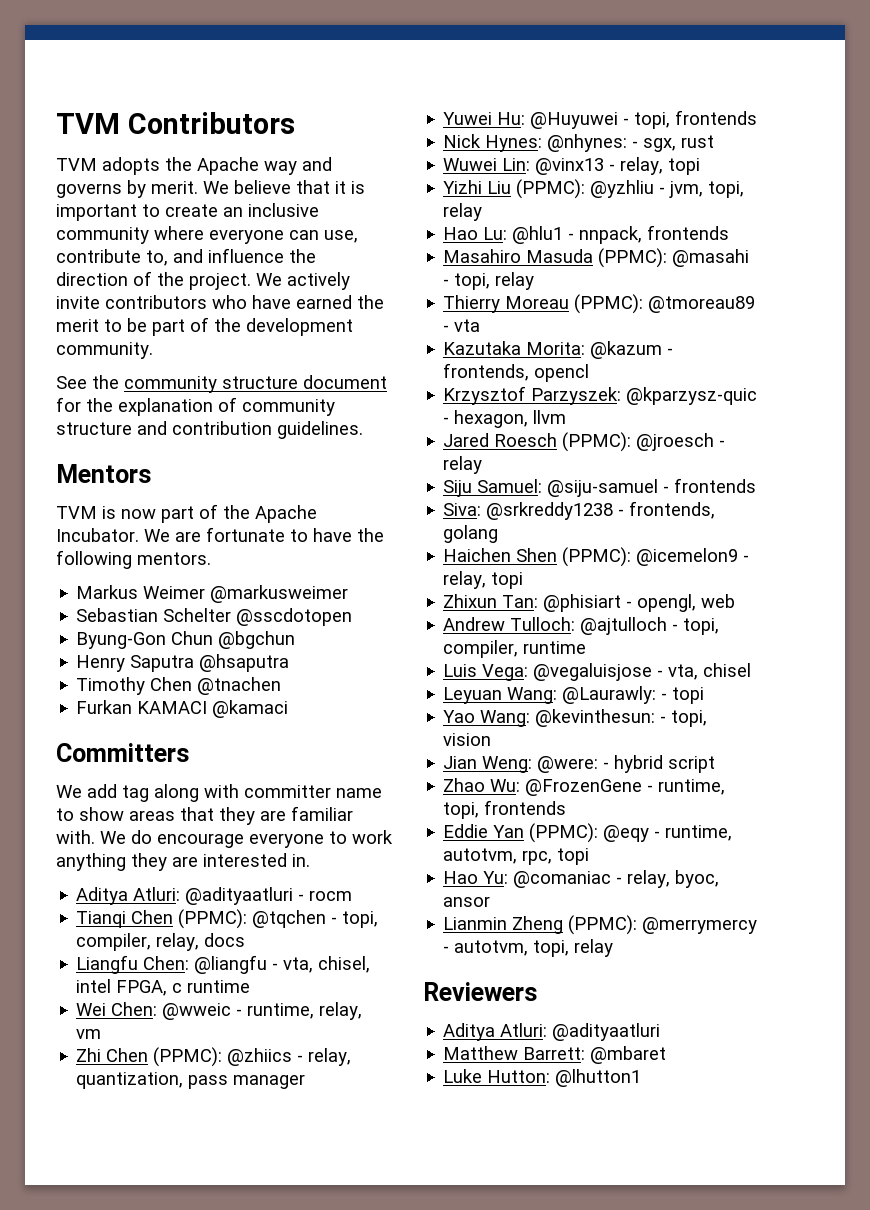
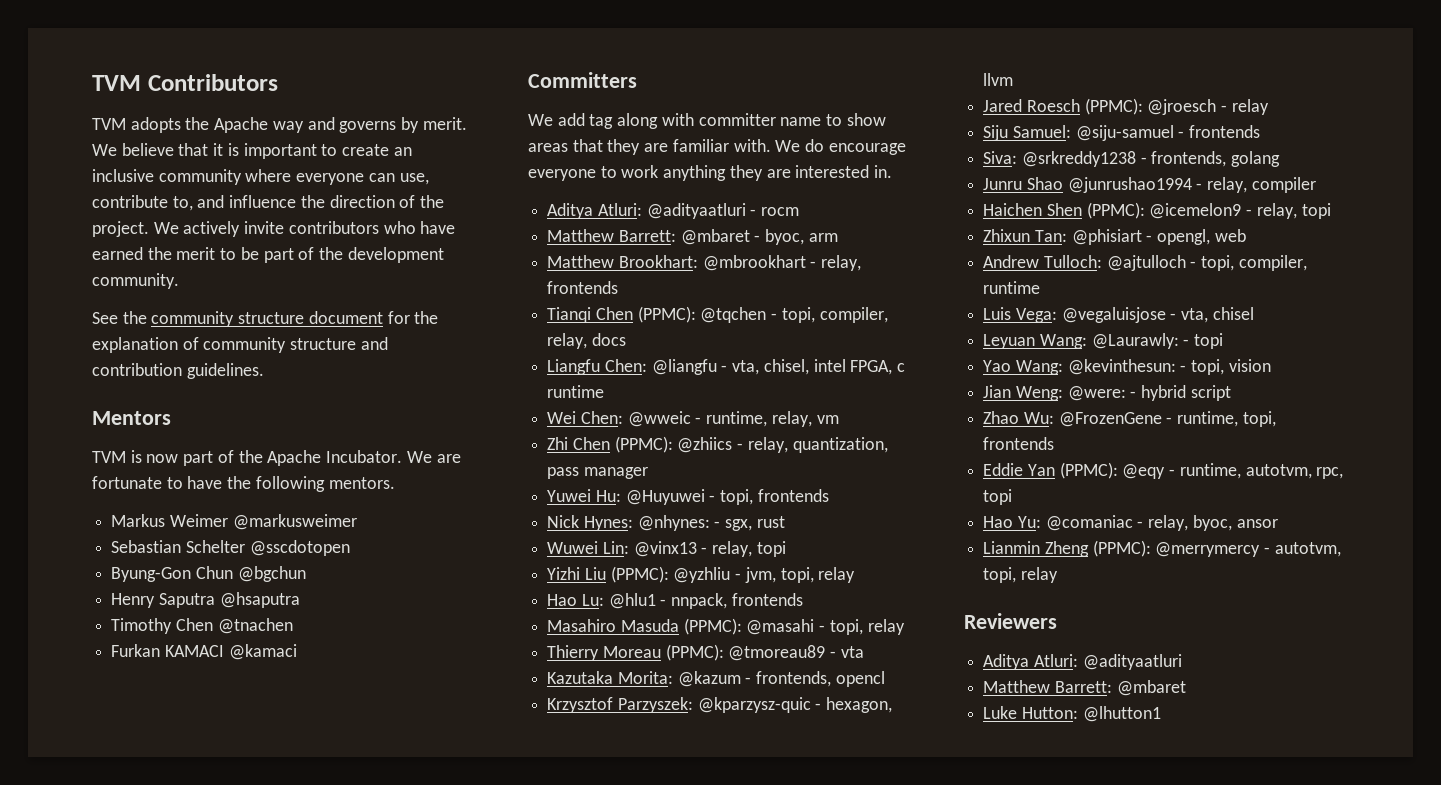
(353, 895) none -> [547,229,838,245] [547,255,862,271] [547,281,619,294] // Matthew Barrett: @mbaret - byoc, arm // Matthew Brookhart: @mbrookhart - relay, frontends
(499, 534) none -> [983,177,1316,193] // Junru Shao @junrushao1994 - relay, compiler

